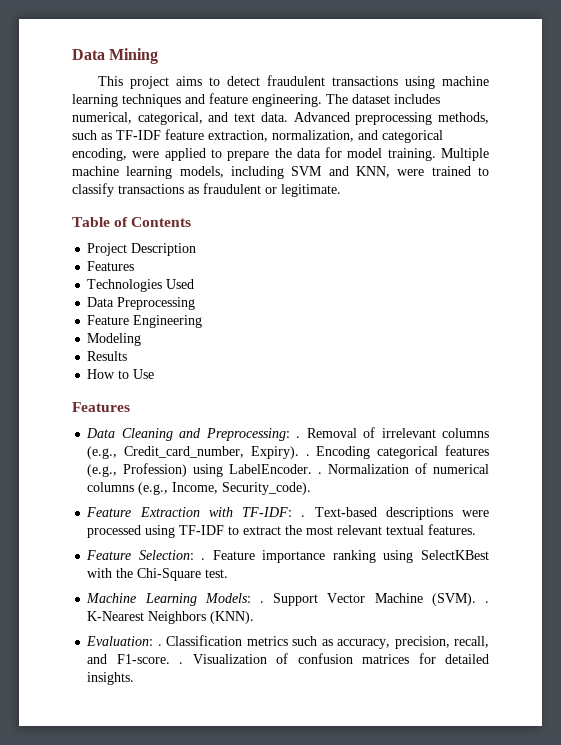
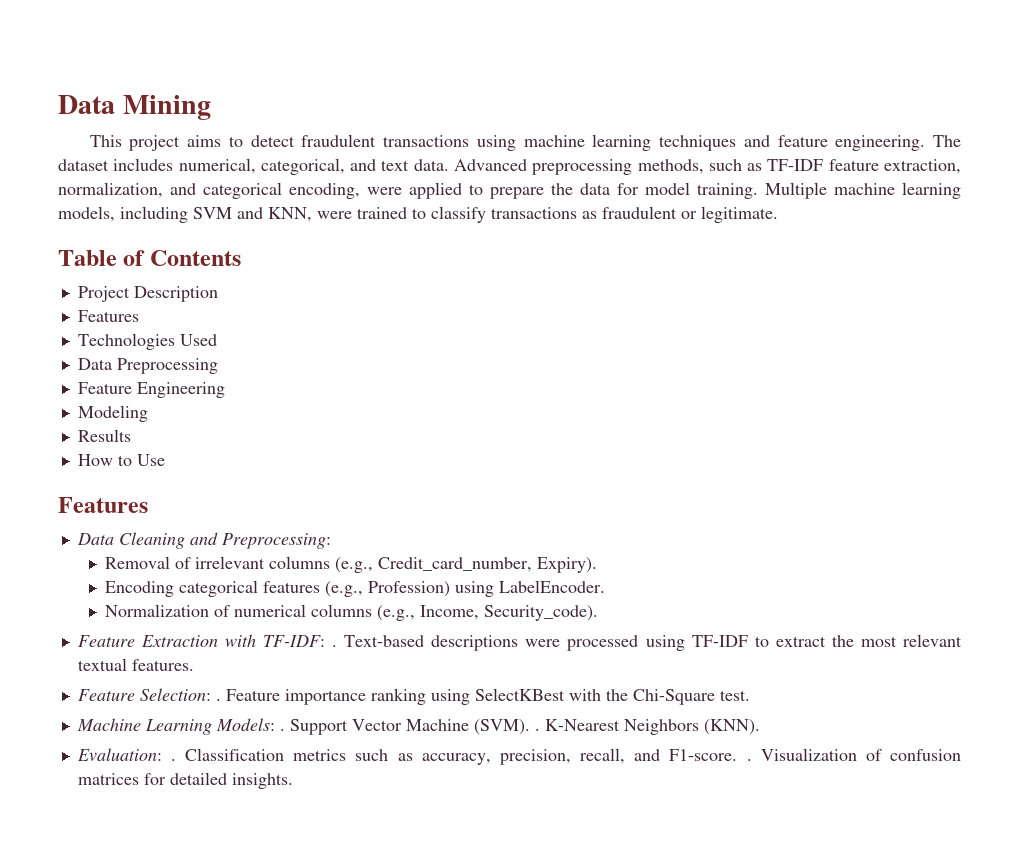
[296,436,301,438] . -> (331, 541) //
[305,454,310,456] . -> (597, 565) //
[318,472,323,474] . -> (605, 586) //

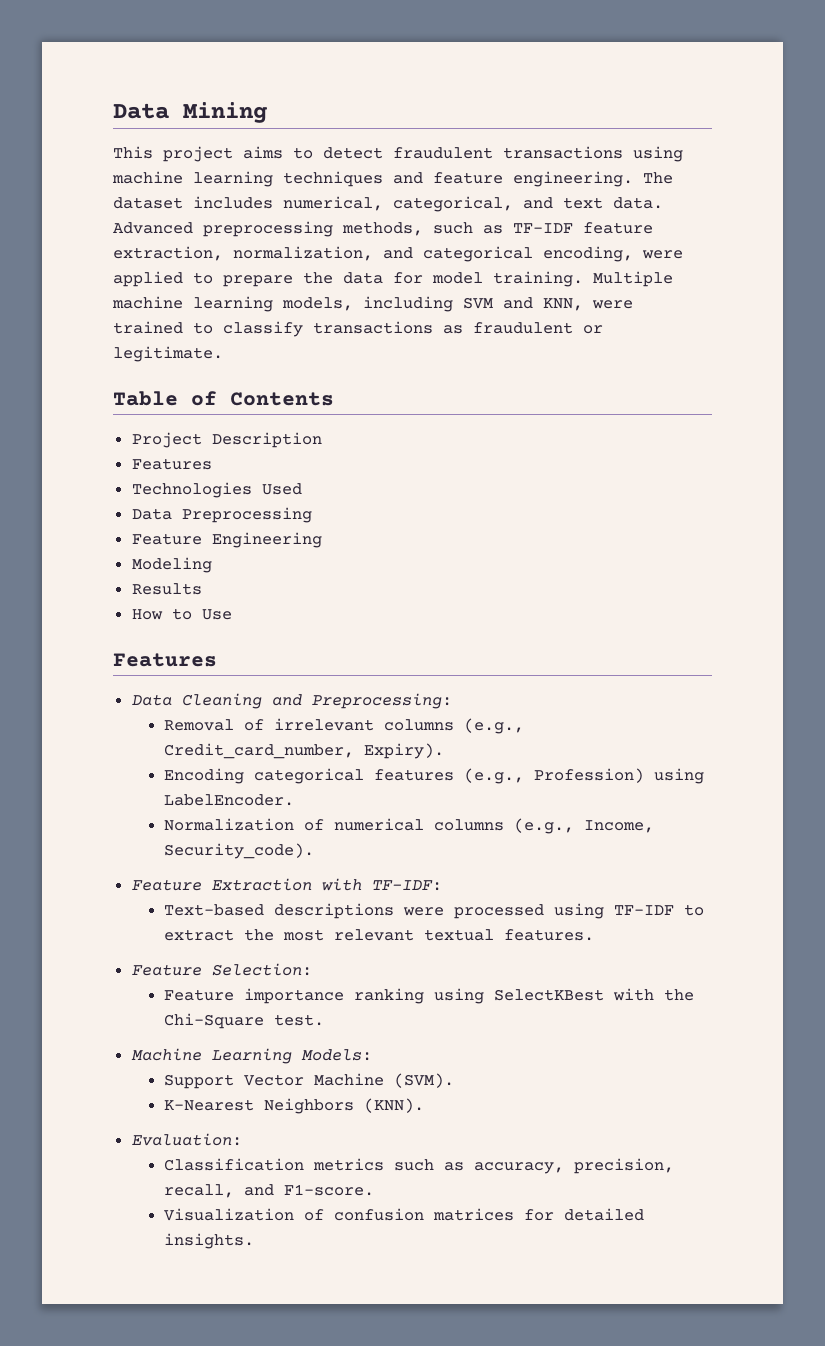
[332,645,338,647] . -> (442, 885) //
[215,699,221,701] . -> (312, 969) //
[279,729,285,731] . -> (372, 1055) //
[534,729,540,731] . -> (454, 1080) //
[170,759,176,761] . -> (242, 1139) //
[746,759,752,761] . -> (374, 1190) //

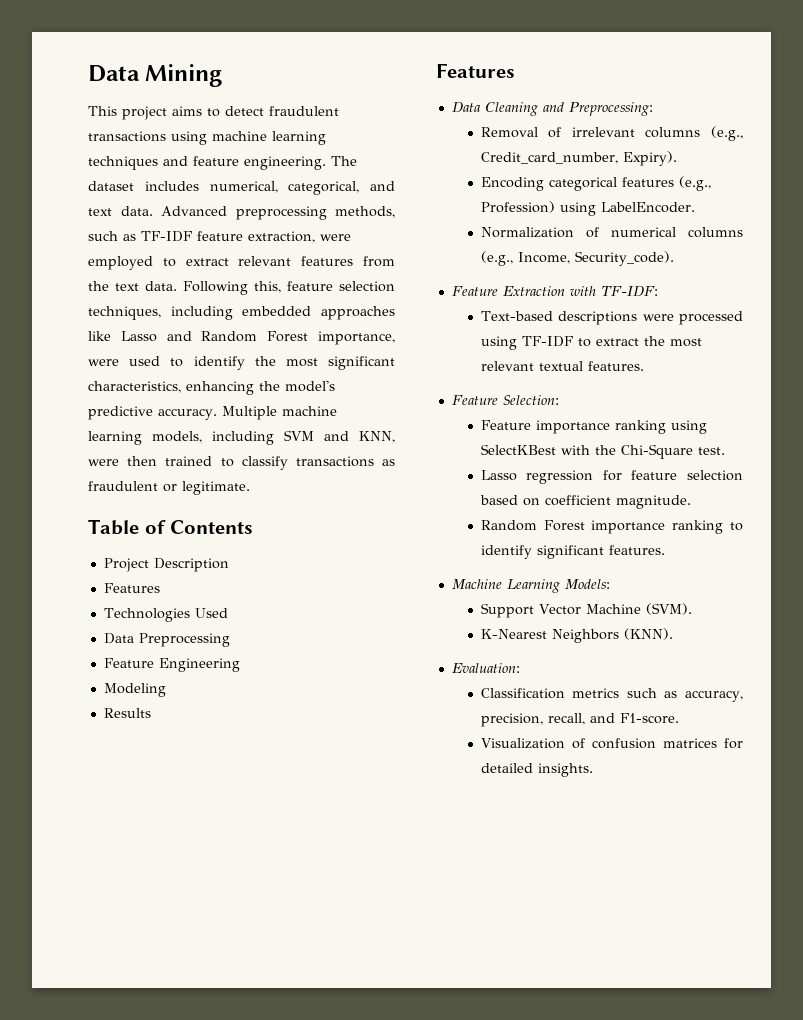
[233,246,683,262] [113,271,583,287] normalization, and categorical encoding, were applied to prepare the data for model training. -> [320,234,351,241] [88,256,396,270] [88,281,395,295] [88,306,395,320] [88,331,395,345] [88,356,395,370] [88,380,335,395] [88,406,217,420] were employed to extract relevant features from the text data. Following this, feature selection techniques, including embedded approaches like Lasso and Random Forest importance, were used to identify the most significant characteristics, enhancing the model's predictive accuracy.
(633, 304) none -> [127,456,158,466] then
[131,608,232,620] // How to Use -> (151, 713) none
(324, 1020) none -> [480,470,743,484] [479,495,691,509] [480,520,743,534] [480,545,665,559] // Lasso regression for feature selection based on coefficient magnitude. // Random Forest importance ranking to identify significant features.

